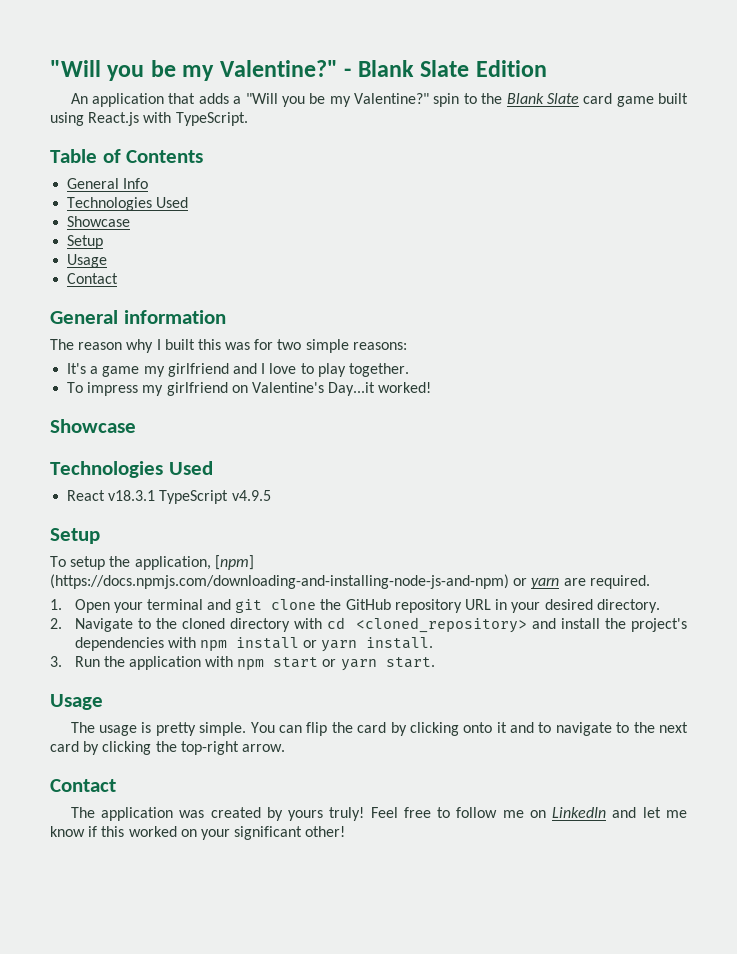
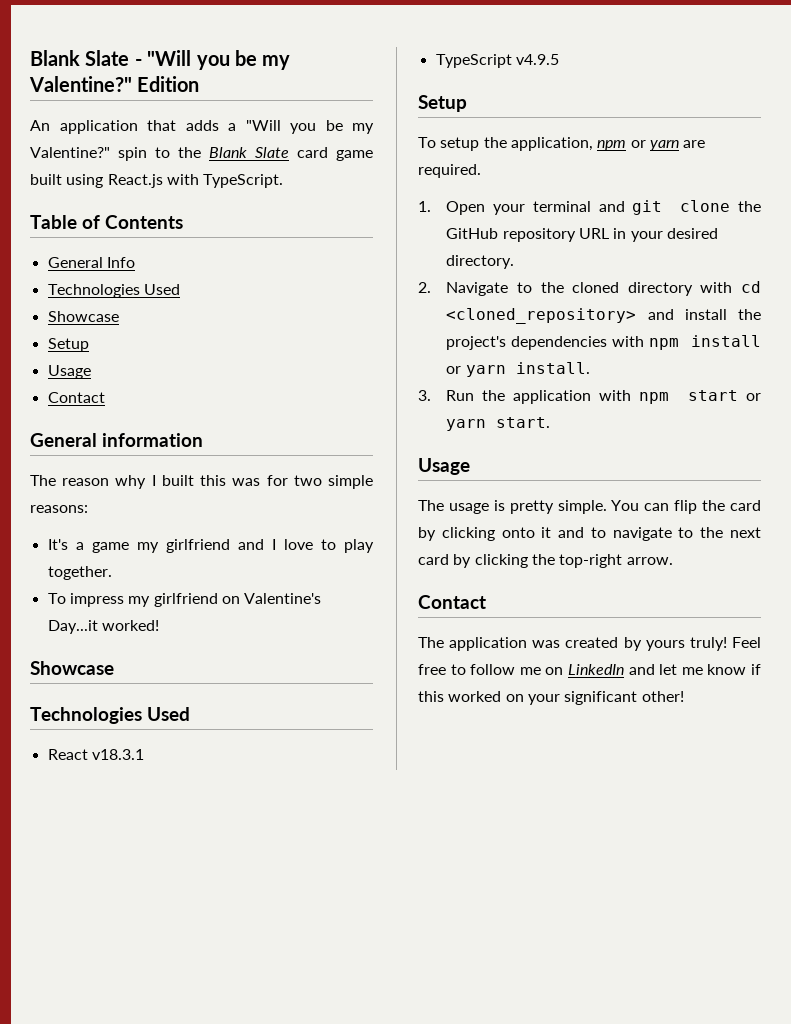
[50,60,470,81] "Will you be my Valentine?" - Blank Slate -> [30,50,291,70] [29,76,132,92] Blank Slate - "Will you be my Valentine?"
(156, 495) none -> (144, 754) //
[214,555,254,570] [50,574,509,589] [npm] (https://docs.npmjs.com/downloading-and-installing-node-js-and-npm) -> [597,140,627,151] npm

